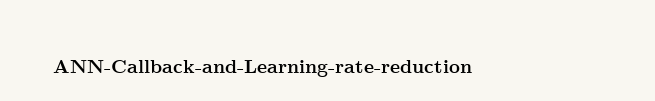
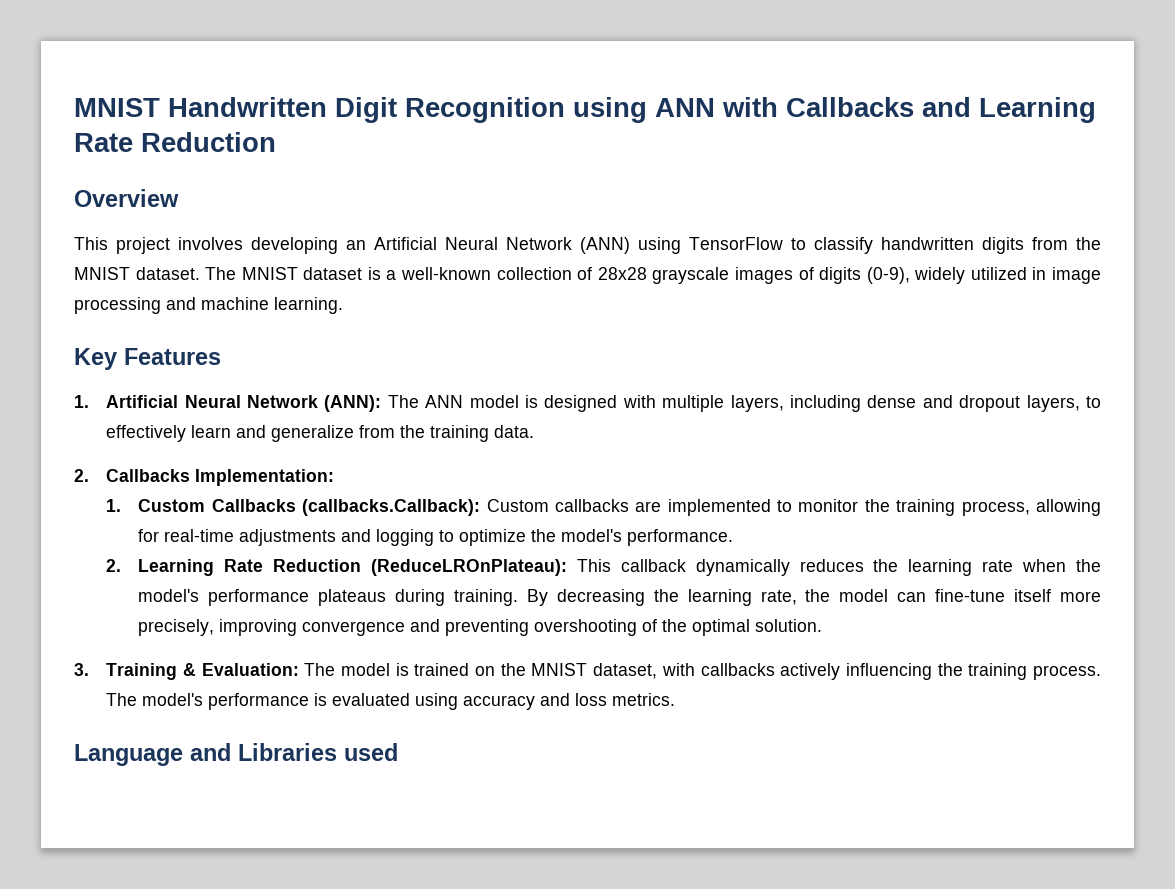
[53,60,472,77] ANN-Callback-and-Learning-rate-reduction -> [74,97,1096,123] [74,132,276,152] [74,189,179,207] [74,237,1101,254] [74,267,1101,284] [74,297,343,314] [74,348,221,370] [74,395,1101,412] [106,425,535,442] [74,469,335,486] [106,499,1101,516] [138,529,734,546] [106,559,1101,576] [138,589,1102,606] [138,619,823,636] [74,663,1101,680] [106,693,676,710] [74,743,398,766] MNIST Handwritten Digit Recognition using ANN with Callbacks and Learning Rate Reduction // Overview // This project involves developing an Artificial Neural Network (ANN) using TensorFlow to classify handwritten digits from the MNIST dataset. The MNIST dataset is a well-known collection of 28x28 grayscale images of digits (0-9), widely utilized in image processing and machine learning. // Key Features // 1. Artificial Neural Network (ANN): The ANN model is designed with multiple layers, including dense and dropout layers, to effectively learn and generalize from the training data. // 2. Callbacks Implementation: // 1. Custom Callbacks (callbacks.Callback): Custom callbacks are implemented to monitor the training process, allowing for real-time adjustments and logging to optimize the model's performance. // 2. Learning Rate Reduction (ReduceLROnPlateau): This callback dynamically reduces the learning rate when the model's performance plateaus during training. By decreasing the learning rate, the model can fine-tune itself more precisely, improving convergence and preventing overshooting of the optimal solution. // 3. Training & Evaluation: The model is trained on the MNIST dataset, with callbacks actively influencing the training process. The model's performance is evaluated using accuracy and loss metrics. // Language and Libraries used

